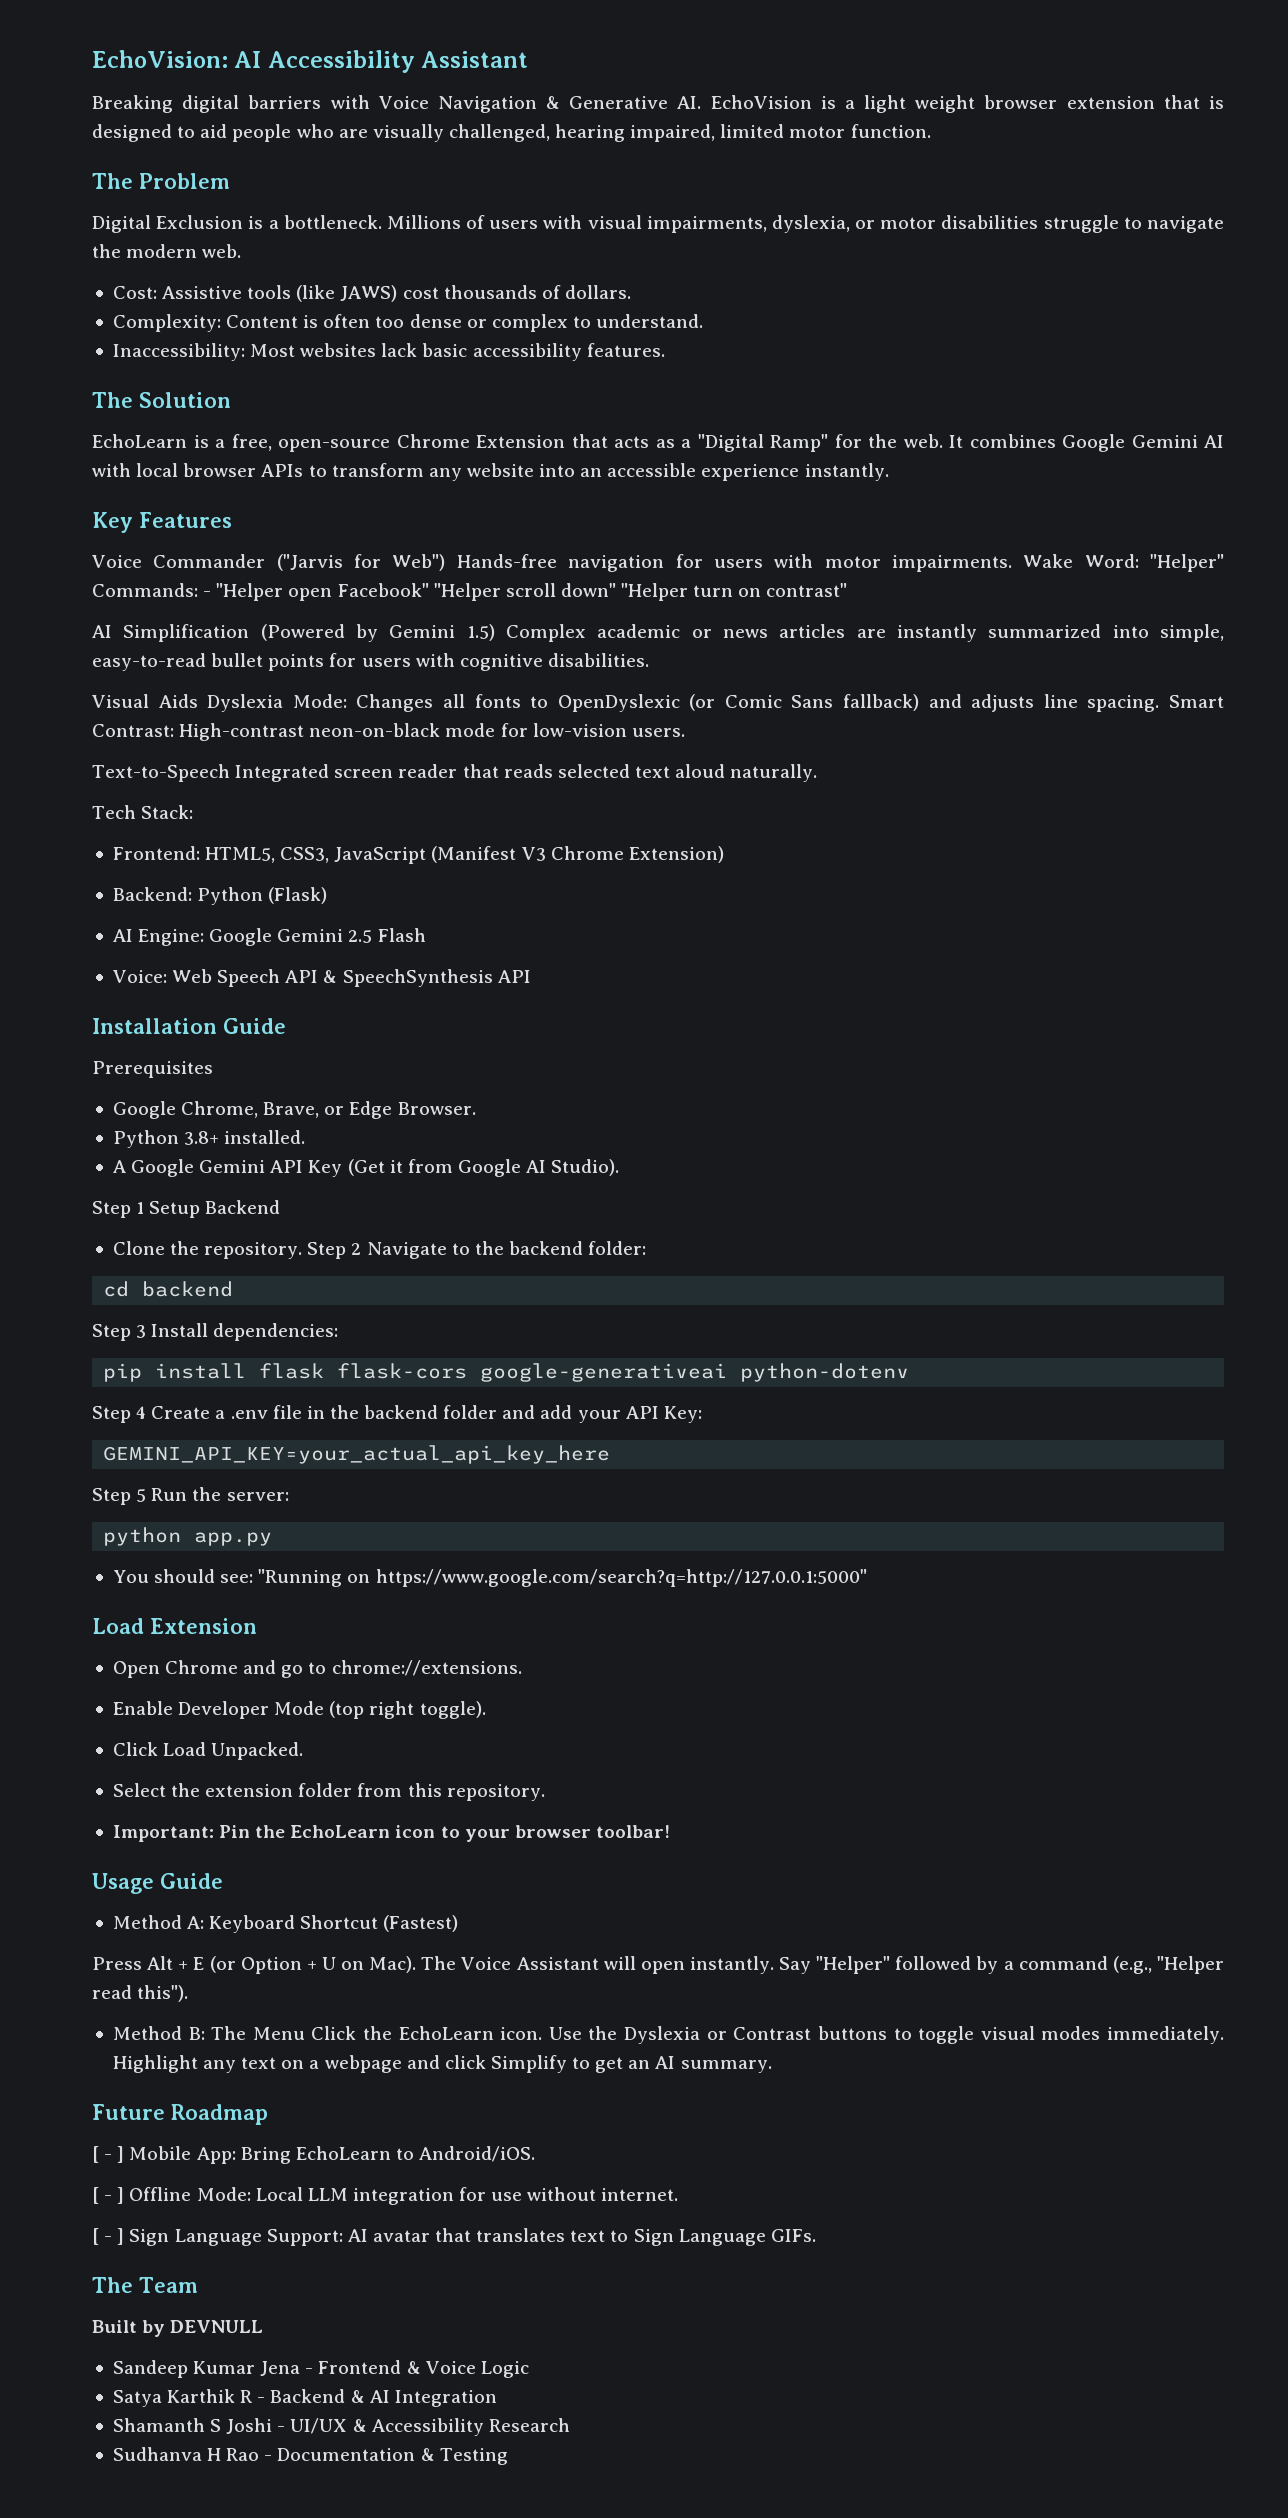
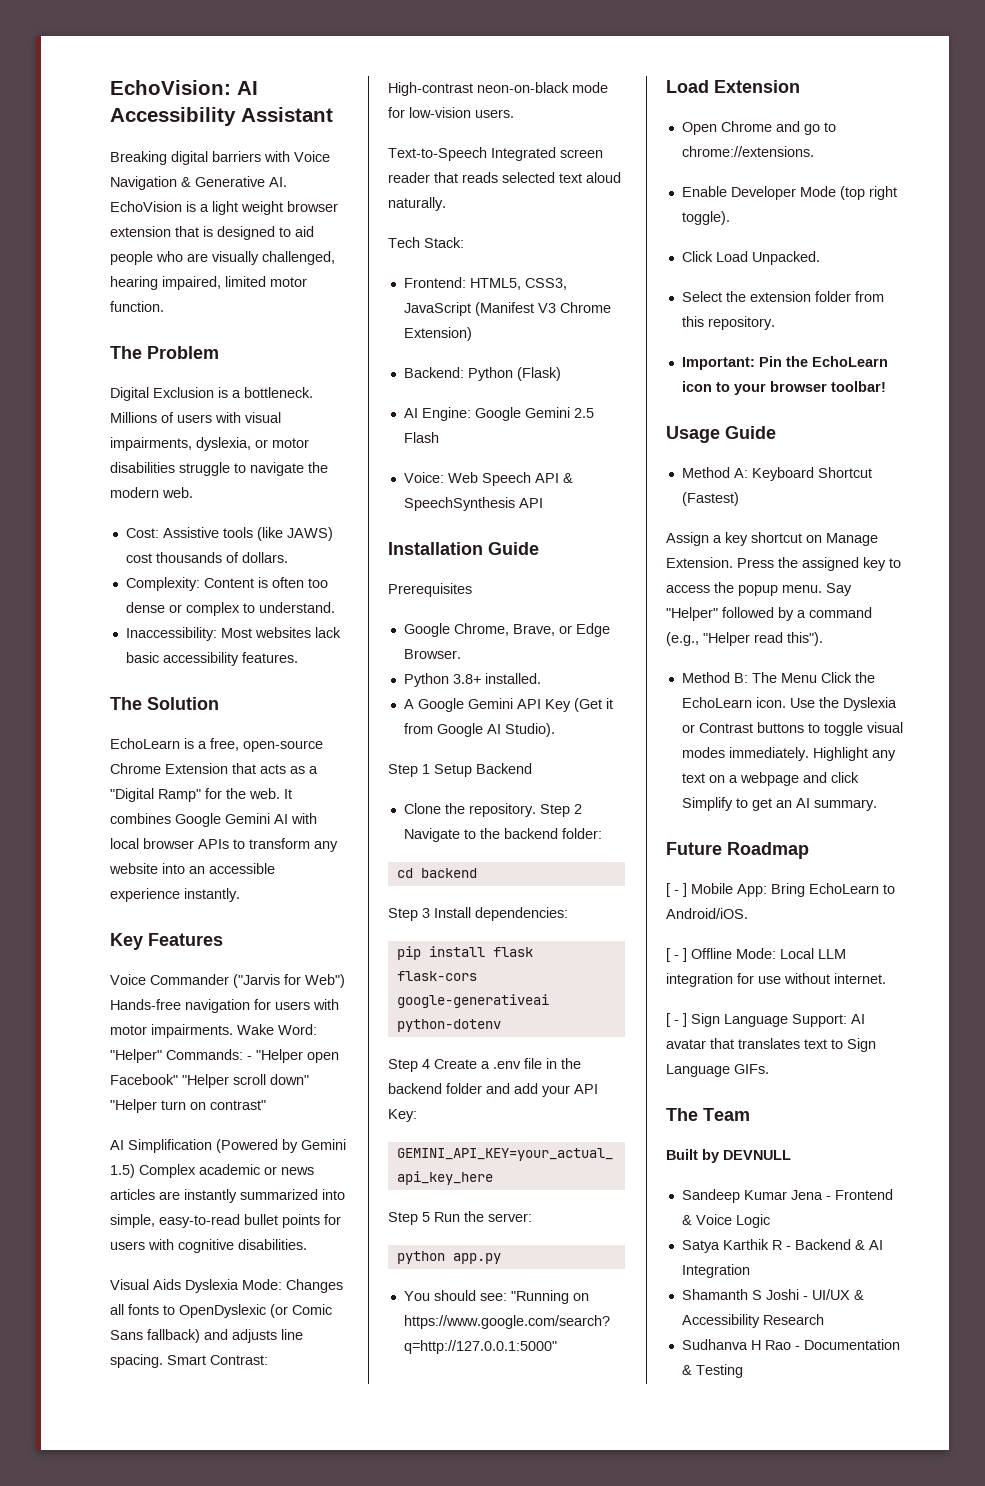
[92,1956,774,1974] Press Alt + E (or Option + U on Mac). The Voice Assistant will open instantly. -> [666,532,878,546] [666,557,901,571] [666,582,822,596] Assign a key shortcut on Manage Extension. Press the assigned key to access the popup menu.

